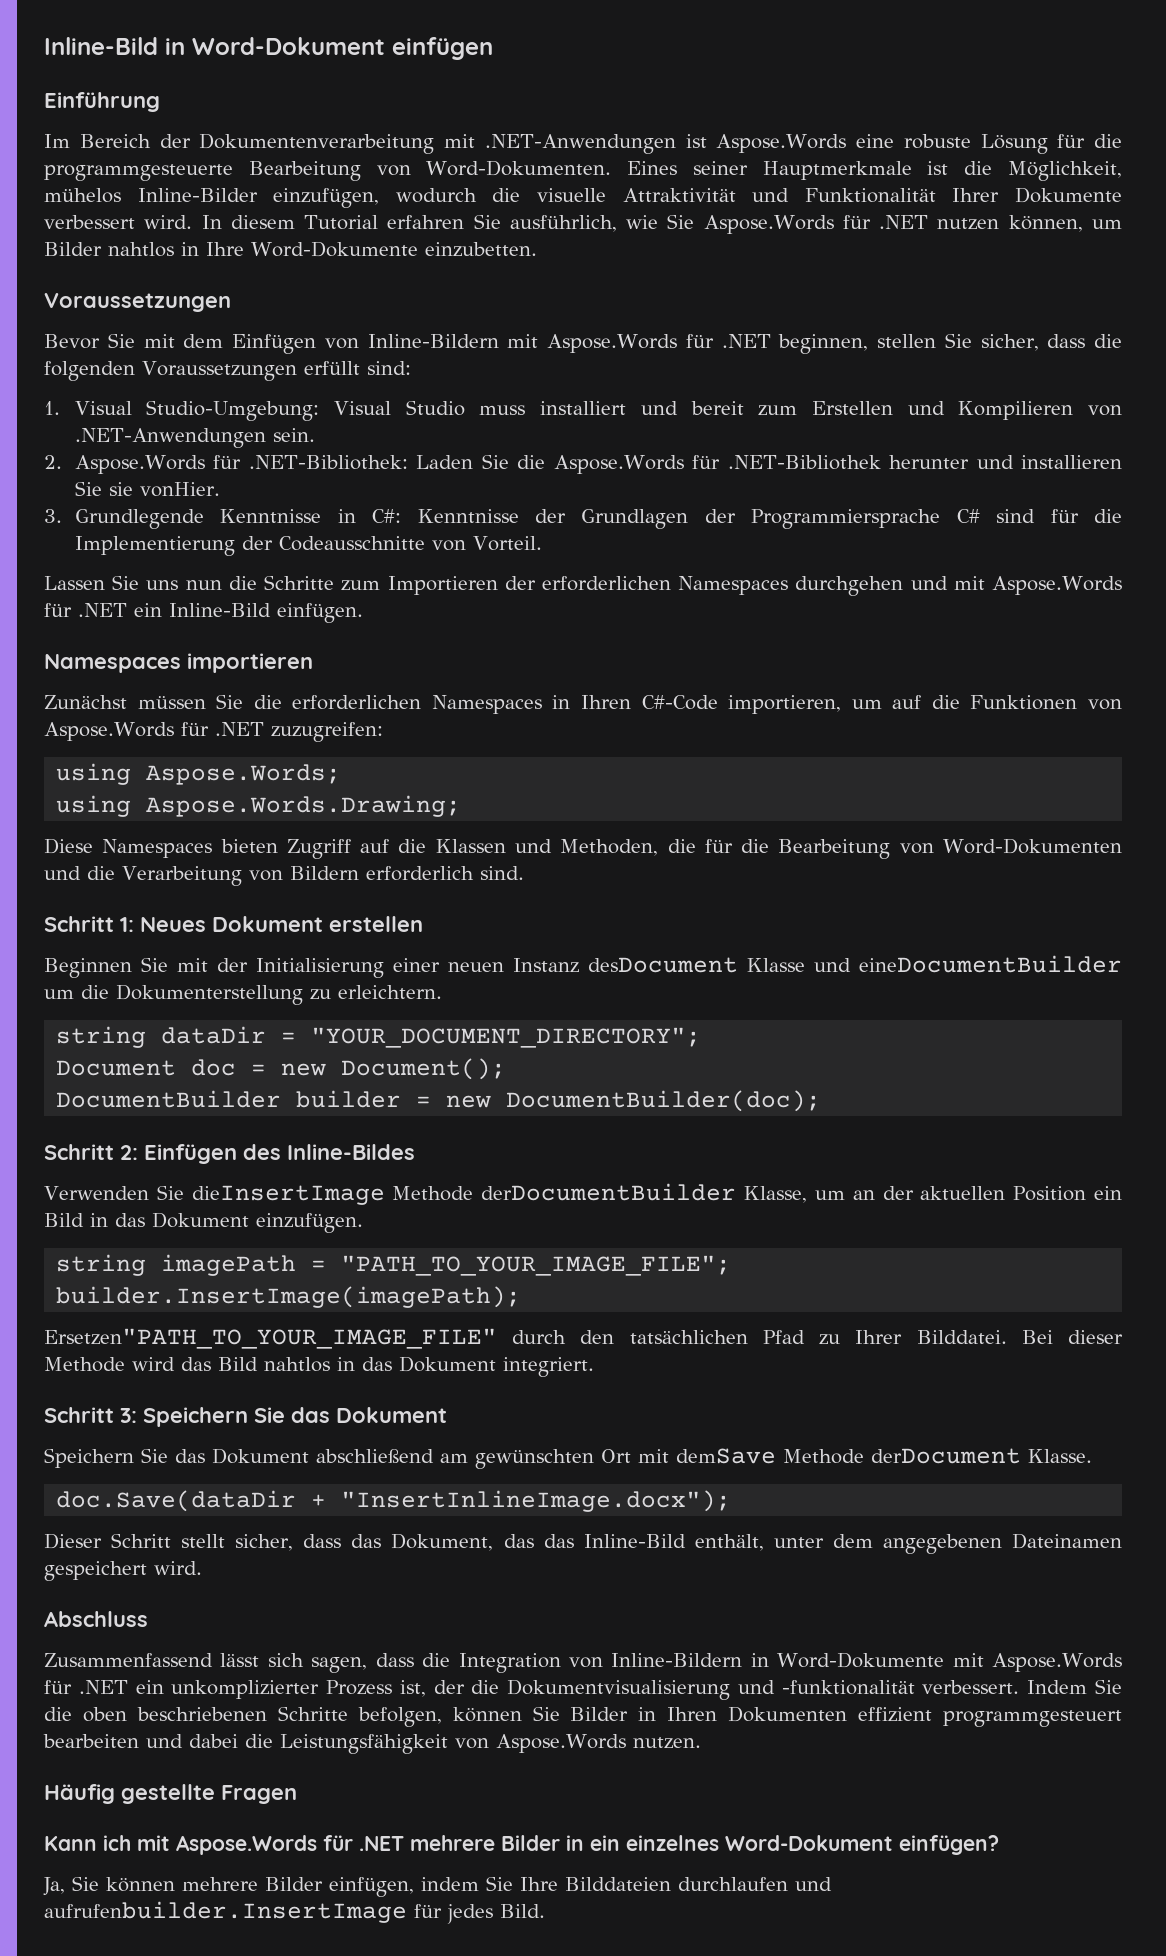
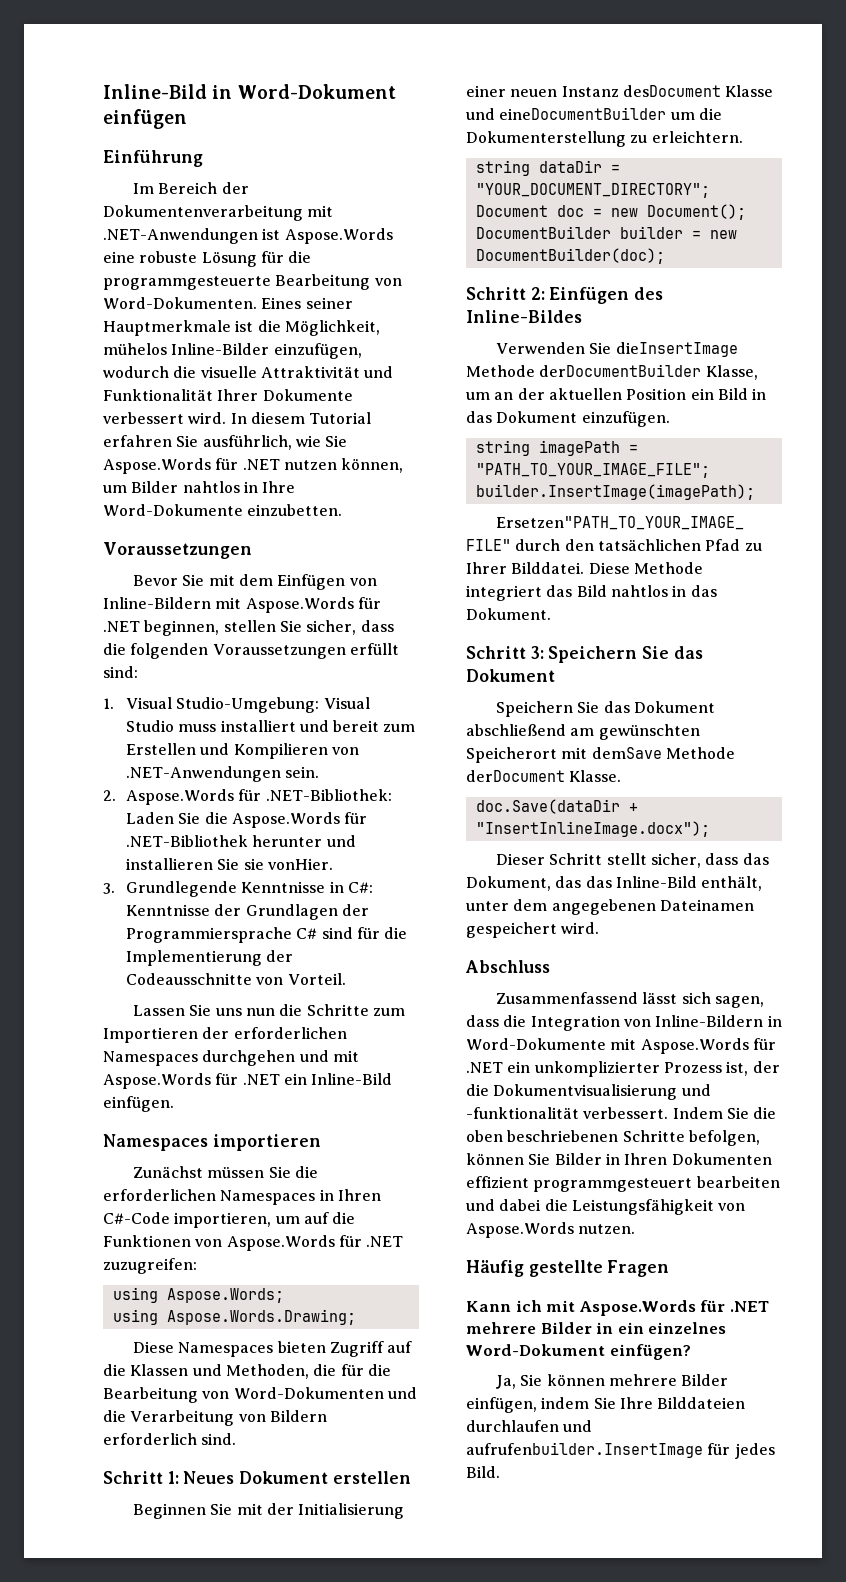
[1021,1330,1123,1344] [44,1357,175,1372] Bei dieser Methode wird -> [588,562,703,574] [466,585,542,601] Diese Methode integriert
[399,1356,594,1377] Dokument integriert. -> [466,608,551,620] Dokument.
[601,1449,631,1463] Ort -> [466,747,557,763] Speicherort

